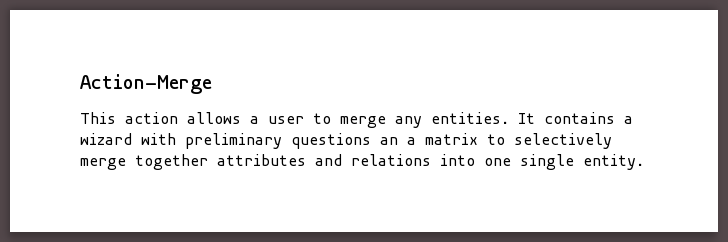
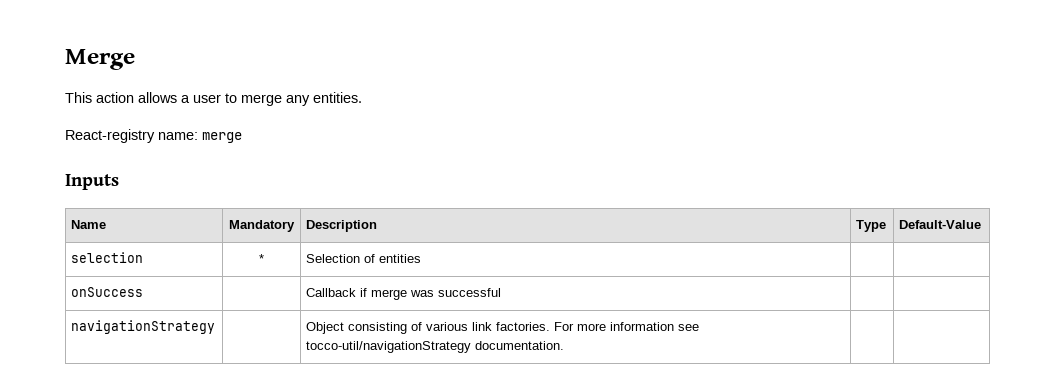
[80,74,212,94] Action-Merge -> [65,49,135,70] Merge
[518,112,633,124] [80,133,612,149] [80,154,644,170] It contains a wizard with preliminary questions an a matrix to selectively merge together attributes and relations into one single entity. -> [65,129,242,143] [65,174,119,190] [71,220,107,229] [228,220,295,232] [306,220,378,232] [856,220,887,232] [899,220,982,229] [71,252,144,263] [259,254,264,263] [306,254,422,263] [71,287,144,297] [306,288,502,300] [71,320,216,334] [306,322,700,334] [306,341,565,353] // React-registry name: merge // Inputs // Name | Mandatory | Description | Type | Default-Value // selection | * | Selection of entities | | // onSuccess | | Callback if merge was successful | | // navigationStrategy | | Object consisting of various link factories. For more information see tocco-util/navigationStrategy documentation. | |

